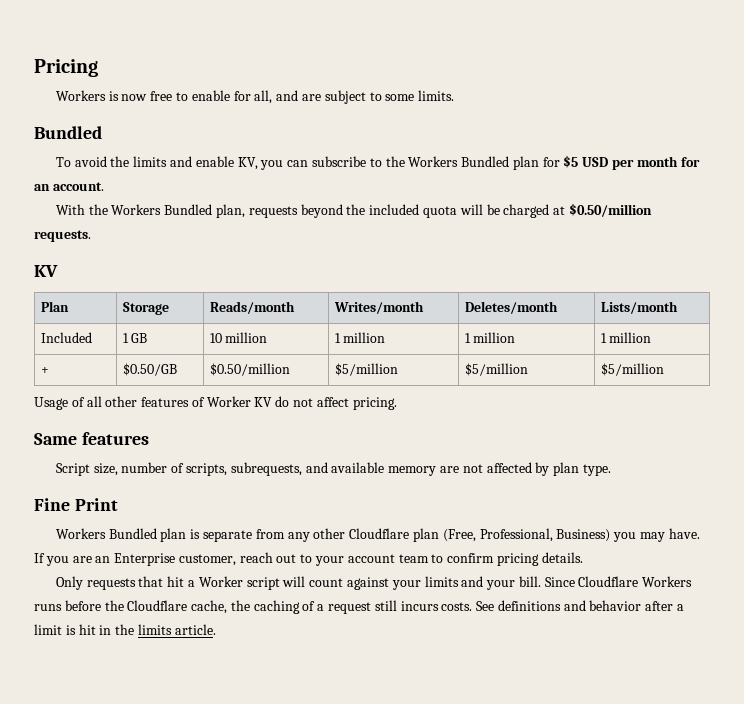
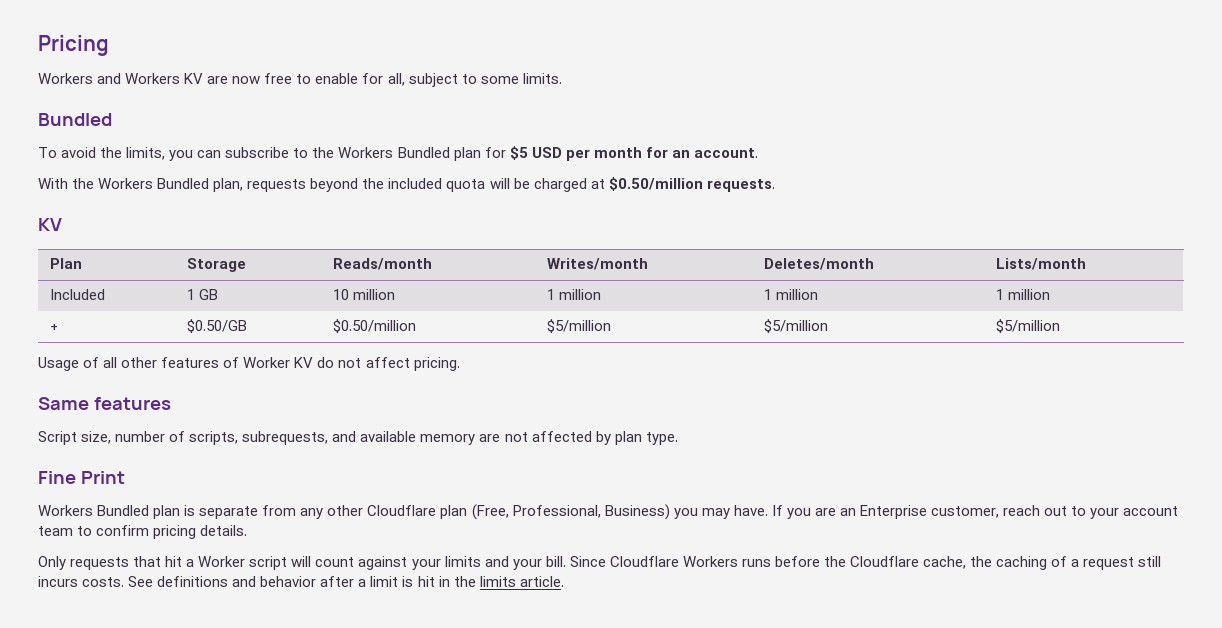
[108,91,119,101] is -> [97,73,229,84] and Workers KV are
[276,90,321,101] and are -> (405, 79) none
[133,156,258,170] limits and enable KV, -> [126,147,166,160] limits,

